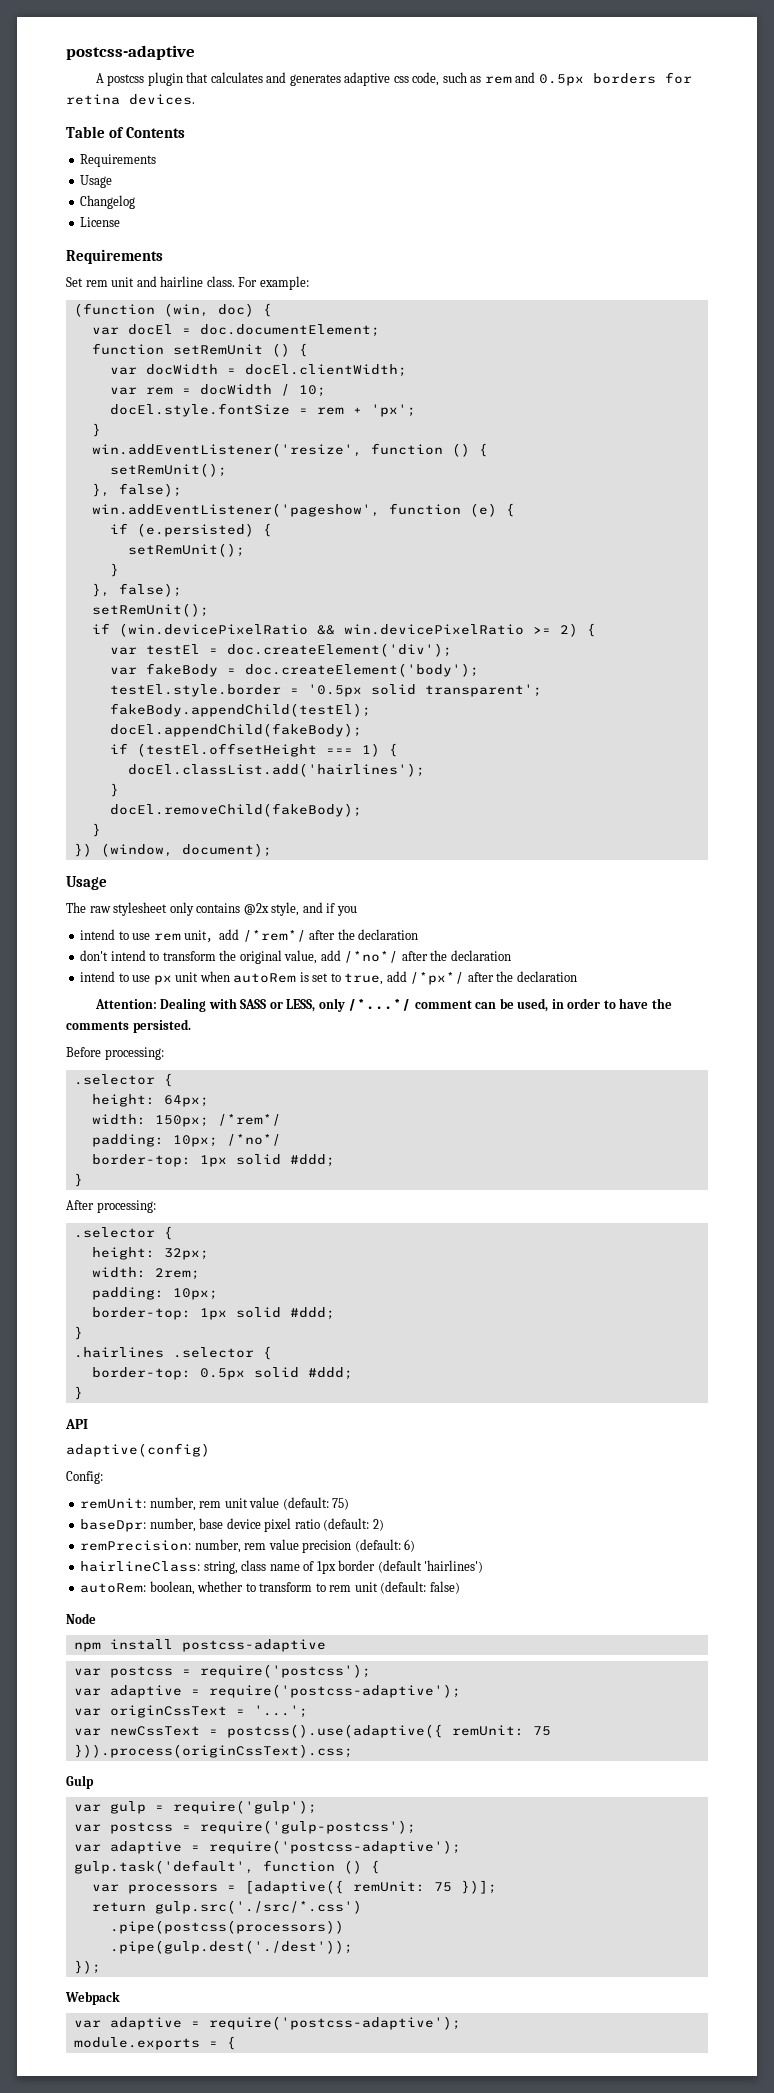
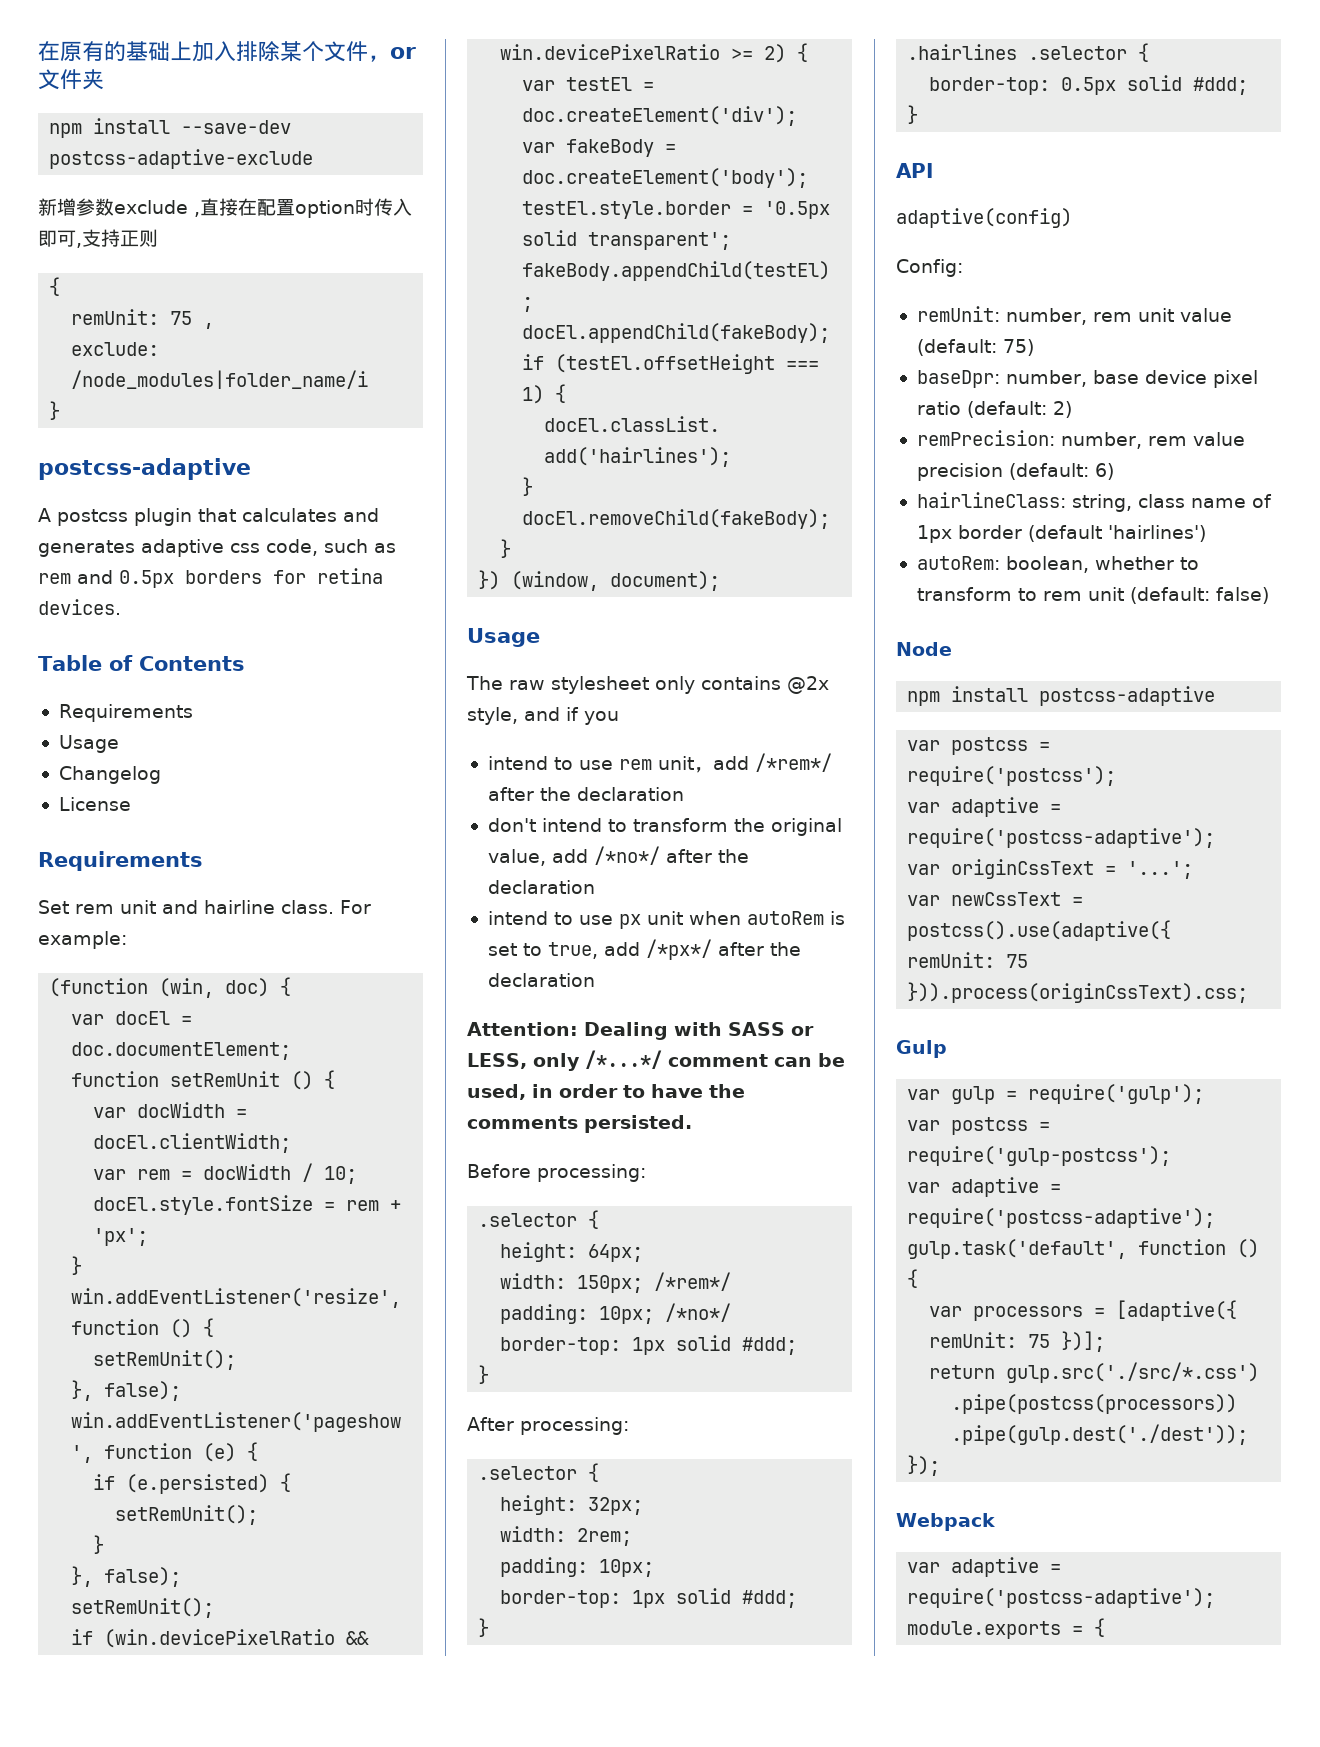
(66, 52) none -> [38,41,416,62] [38,69,104,90] [49,118,292,138] [49,149,314,169] [38,198,412,218] [38,229,158,248] [49,277,61,296] [71,309,215,329] [71,342,160,356] [71,370,369,389] [49,401,61,420] 在原有的基础上加入排除某个文件，or文件夹 // npm install --save-dev postcss-adaptive-exclude // 新增参数exclude ,直接在配置option时传入即可,支持正则 // { // remUnit: 75 , // exclude: /node_modules|folder_name/i // } //

